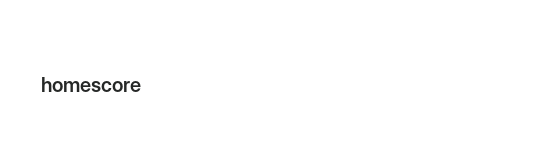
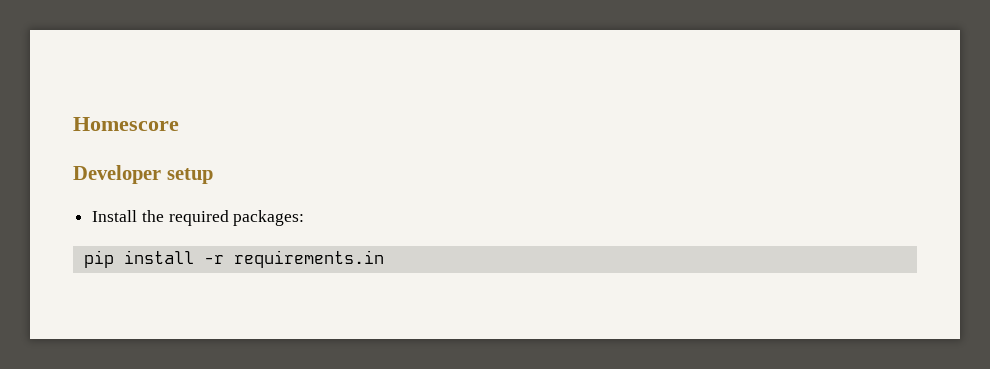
[41,77,141,92] homescore -> [73,117,179,131] [73,165,213,184] [92,210,305,226] [83,250,384,268] Homescore // Developer setup // Install the required packages: // pip install -r requirements.in

